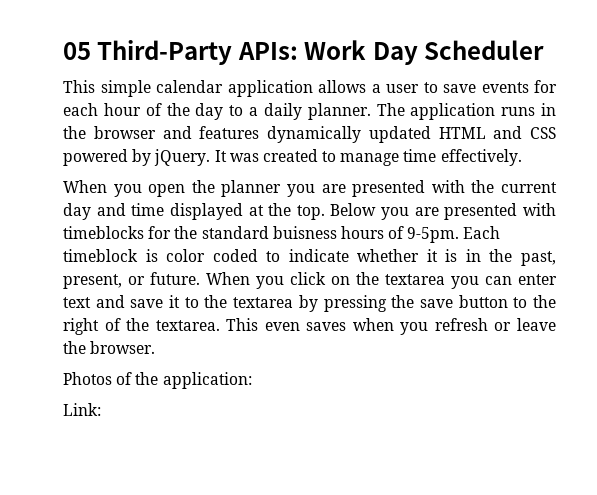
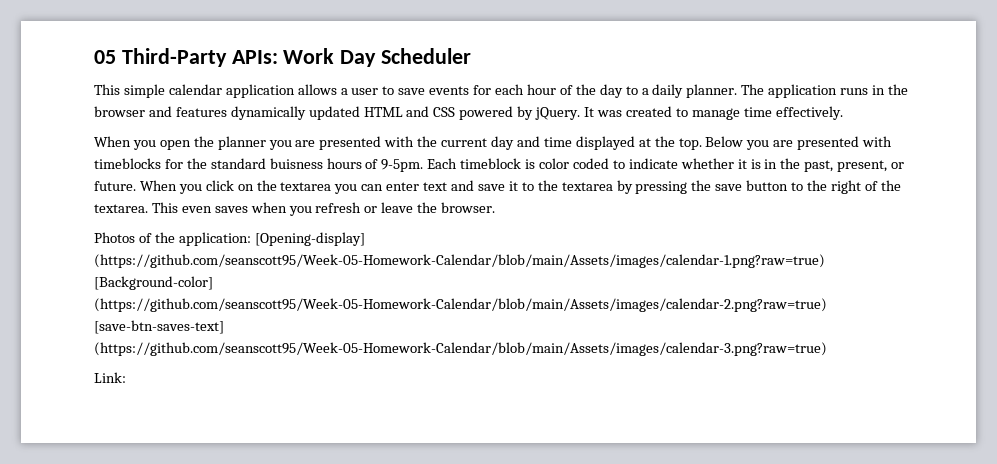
(252, 380) none -> [254,232,365,246] [94,254,825,268] [94,276,213,290] [94,298,827,312] [94,320,224,334] [94,342,827,356] [Opening-display] (https://github.com/seanscott95/Week-05-Homework-Calendar/blob/main/Assets/images/calendar-1.png?raw=true) [Background-color] (https://github.com/seanscott95/Week-05-Homework-Calendar/blob/main/Assets/images/calendar-2.png?raw=true) [save-btn-saves-text] (https://github.com/seanscott95/Week-05-Homework-Calendar/blob/main/Assets/images/calendar-3.png?raw=true)

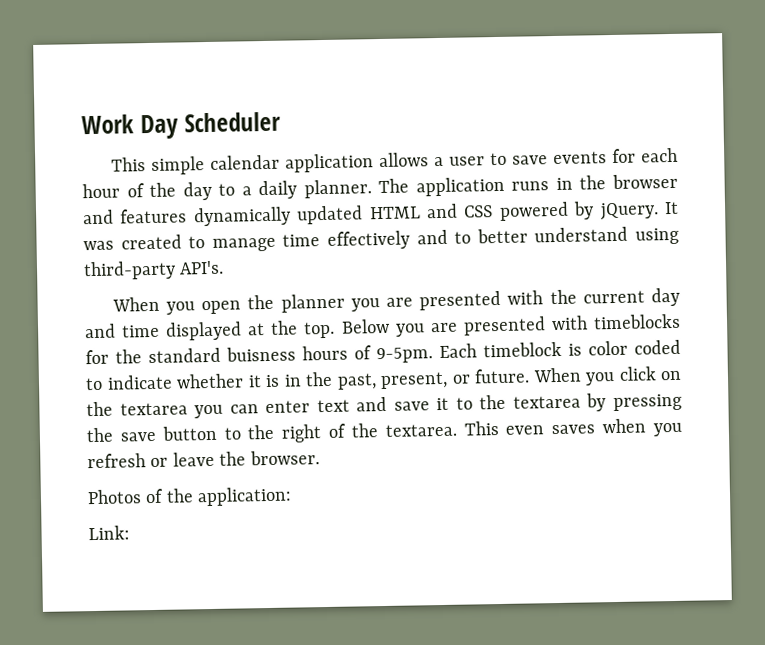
[94,48,278,67] 05 Third-Party APIs: -> (81, 124) none
[775,106,843,120] effectively. -> [327,226,680,250] [83,260,225,281] effectively and to better understand using third-party API's.
[254,232,365,246] [94,254,825,268] [94,276,213,290] [94,298,827,312] [94,320,224,334] [94,342,827,356] [Opening-display] (https://github.com/seanscott95/Week-05-Homework-Calendar/blob/main/Assets/images/calendar-1.png?raw=true) [Background-color] (https://github.com/seanscott95/Week-05-Homework-Calendar/blob/main/Assets/images/calendar-2.png?raw=true) [save-btn-saves-text] (https://github.com/seanscott95/Week-05-Homework-Calendar/blob/main/Assets/images/calendar-3.png?raw=true) -> (293, 496) none

